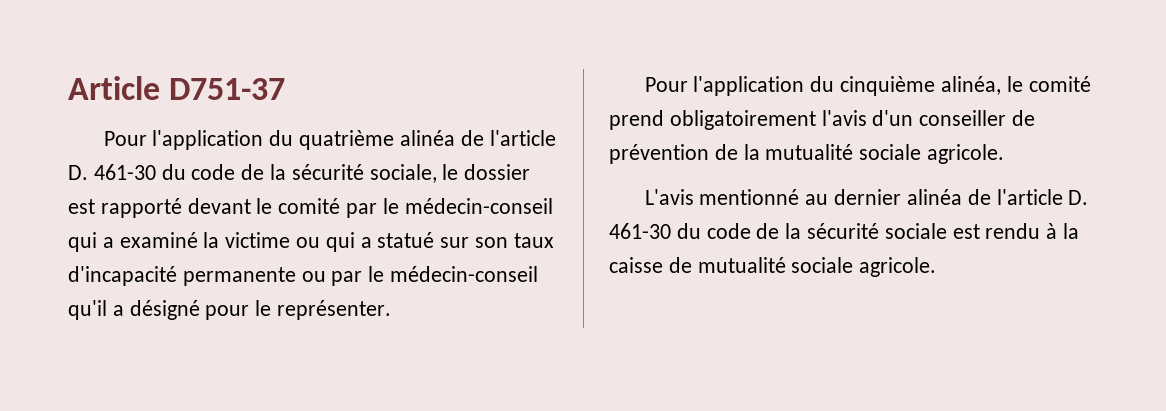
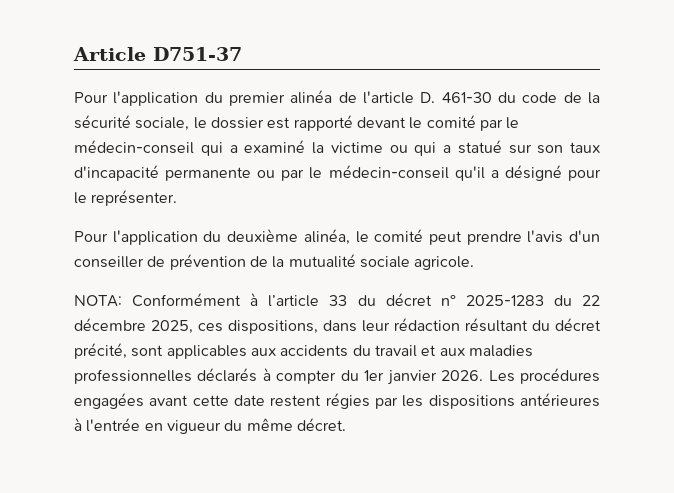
[299,130,395,150] quatrième -> [229,92,285,106] premier
[840,76,936,96] cinquième -> [227,229,299,242] deuxième
[609,110,816,130] prend obligatoirement -> [428,231,522,245] peut prendre
[644,189,1089,205] [609,223,1080,239] [609,257,937,277] L'avis mentionné au dernier alinéa de l'article D. 461-30 du code de la sécurité sociale est rendu à la caisse de mutualité sociale agricole. -> [74,293,601,307] [74,318,601,334] [74,343,533,359] [74,368,601,385] [74,393,600,409] [74,418,346,434] NOTA: Conformément à l’article 33 du décret n° 2025-1283 du 22 décembre 2025, ces dispositions, dans leur rédaction résultant du décret précité, sont applicables aux accidents du travail et aux maladies professionnelles déclarés à compter du 1er janvier 2026. Les procédures engagées avant cette date restent régies par les dispositions antérieures à l'entrée en vigueur du même décret.

